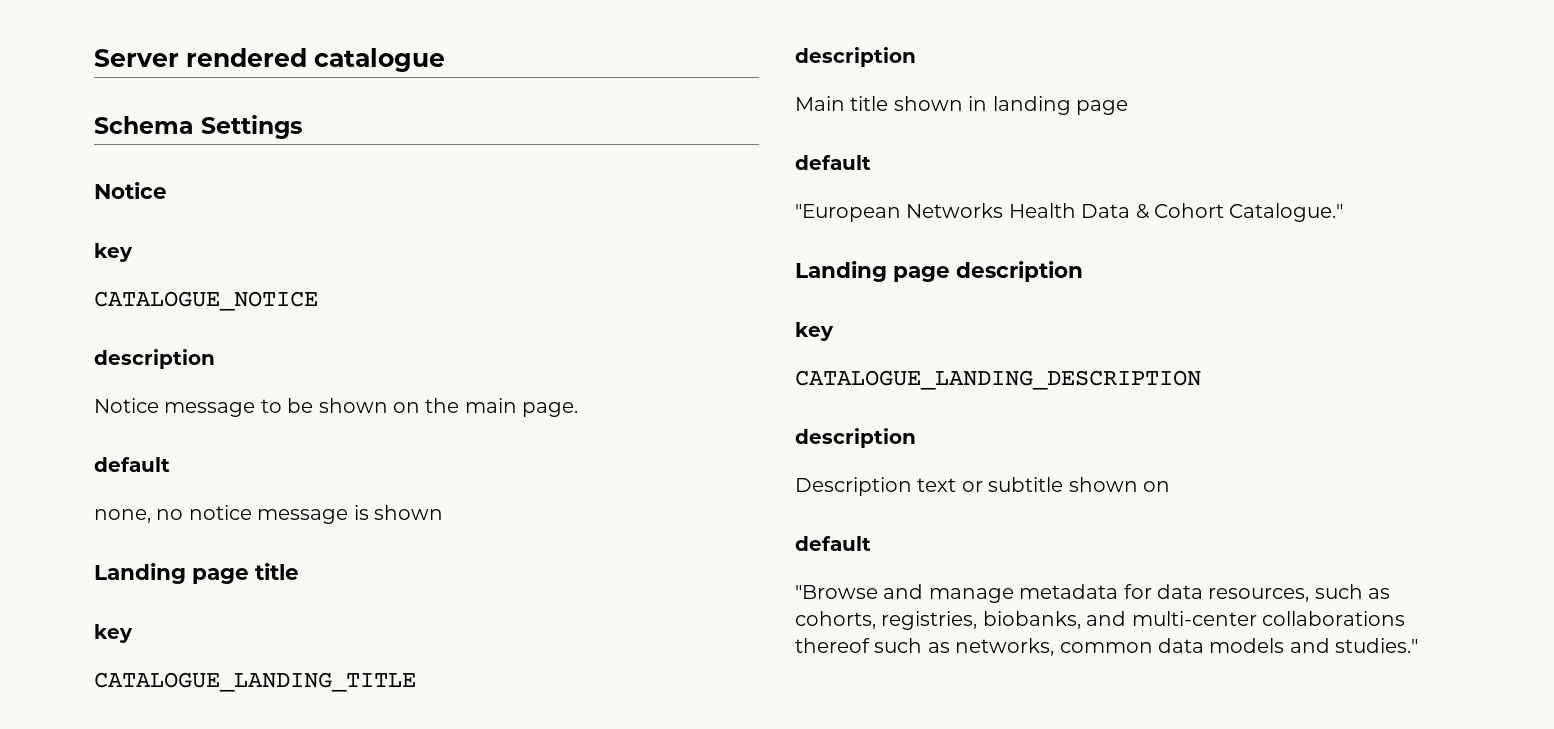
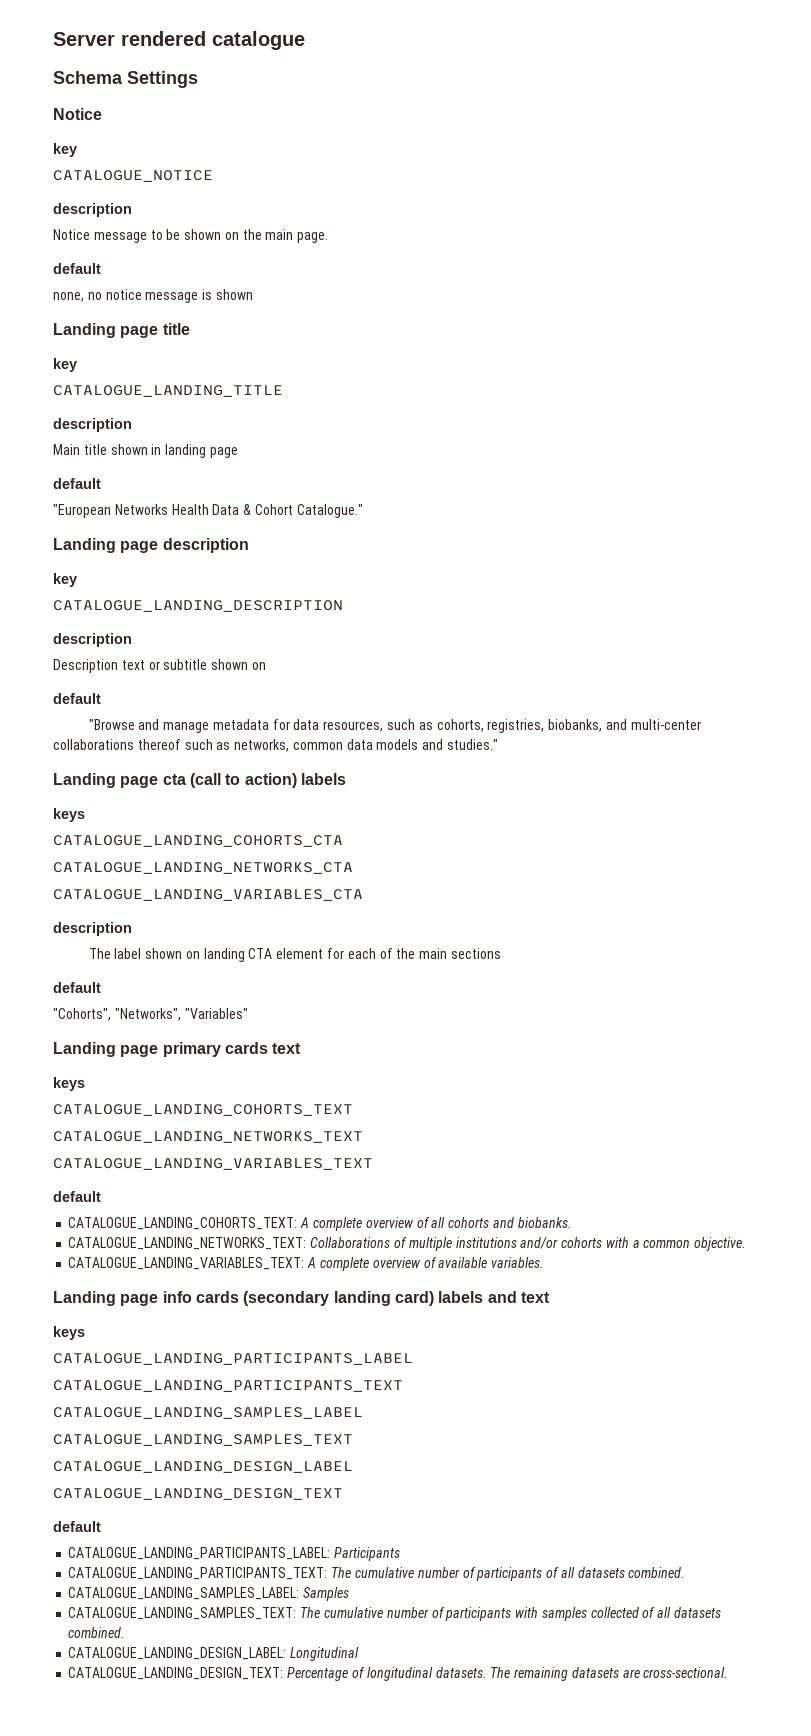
(1419, 645) none -> [53,773,346,788] [53,808,85,822] [53,835,343,847] [53,862,353,874] [53,889,363,901] [53,922,132,936] [88,948,501,962] [53,982,101,993] [53,1008,248,1021] [53,1042,302,1057] [53,1077,85,1091] [53,1104,353,1116] [53,1131,363,1143] [53,1158,373,1170] [53,1191,101,1202] [68,1217,572,1231] [68,1237,747,1251] [68,1257,545,1271] [53,1291,550,1306] [53,1326,85,1340] [53,1353,413,1365] [53,1380,403,1392] [53,1407,363,1419] [53,1434,353,1446] [53,1461,353,1473] [53,1488,343,1500] [53,1521,101,1532] [68,1547,401,1561] [68,1567,686,1581] [68,1587,350,1601] [68,1607,721,1621] [68,1627,126,1638] [68,1647,360,1661] [68,1667,729,1681] // Landing page cta (call to action) labels // keys // CATALOGUE_LANDING_COHORTS_CTA // CATALOGUE_LANDING_NETWORKS_CTA // CATALOGUE_LANDING_VARIABLES_CTA // description // The label shown on landing CTA element for each of the main sections // default // "Cohorts", "Networks", "Variables" // Landing page primary cards text // keys // CATALOGUE_LANDING_COHORTS_TEXT // CATALOGUE_LANDING_NETWORKS_TEXT // CATALOGUE_LANDING_VARIABLES_TEXT // default // CATALOGUE_LANDING_COHORTS_TEXT: A complete overview of all cohorts and biobanks. // CATALOGUE_LANDING_NETWORKS_TEXT: Collaborations of multiple institutions and/or cohorts with a common objective. // CATALOGUE_LANDING_VARIABLES_TEXT: A complete overview of available variables. // Landing page info cards (secondary landing card) labels and text // keys // CATALOGUE_LANDING_PARTICIPANTS_LABEL // CATALOGUE_LANDING_PARTICIPANTS_TEXT // CATALOGUE_LANDING_SAMPLES_LABEL // CATALOGUE_LANDING_SAMPLES_TEXT // CATALOGUE_LANDING_DESIGN_LABEL // CATALOGUE_LANDING_DESIGN_TEXT // default // CATALOGUE_LANDING_PARTICIPANTS_LABEL: Participants // CATALOGUE_LANDING_PARTICIPANTS_TEXT: The cumulative number of participants of all datasets combined. // CATALOGUE_LANDING_SAMPLES_LABEL: Samples // CATALOGUE_LANDING_SAMPLES_TEXT: The cumulative number of participants with samples collected of all datasets combined. // CATALOGUE_LANDING_DESIGN_LABEL: Longitudinal // CATALOGUE_LANDING_DESIGN_TEXT: Percentage of longitudinal datasets. The remaining datasets are cross-sectional.

